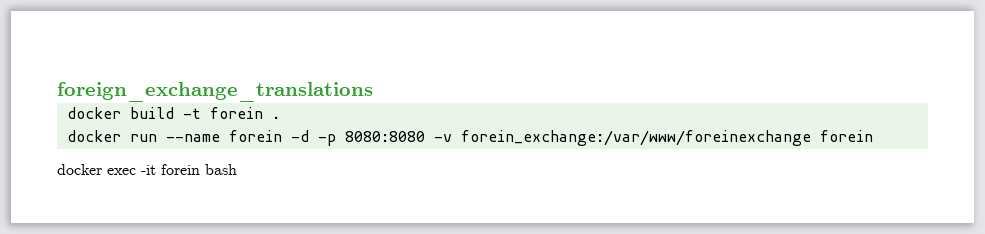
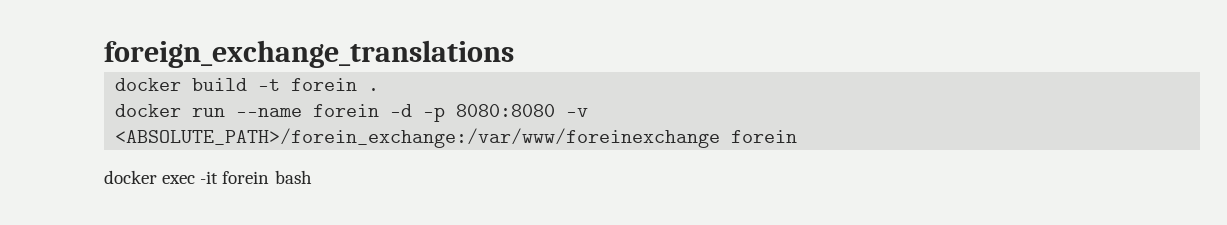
[460,130,811,146] forein_exchange:/var/www/foreinexchange -> [115,128,721,148] <ABSOLUTE_PATH>/forein_exchange:/var/www/foreinexchange

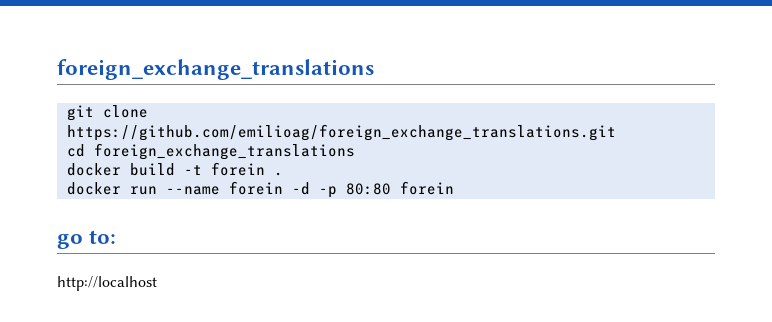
[104,40,514,68] foreign_exchange_translations -> [57,59,374,80] [66,105,148,121] [66,124,616,141] [66,143,355,160] foreign_exchange_translations // git clone https://github.com/emilioag/foreign_exchange_translations.git // cd foreign_exchange_translations
[456,104,589,117] [115,128,798,148] [104,170,312,184] 8080:8080 -v <ABSOLUTE_PATH>/forein_exchange:/var/www/foreinexchange forein // docker exec -it forein bash -> [345,181,454,195] [57,230,117,249] [57,276,157,291] 80:80 forein // go to: // http://localhost

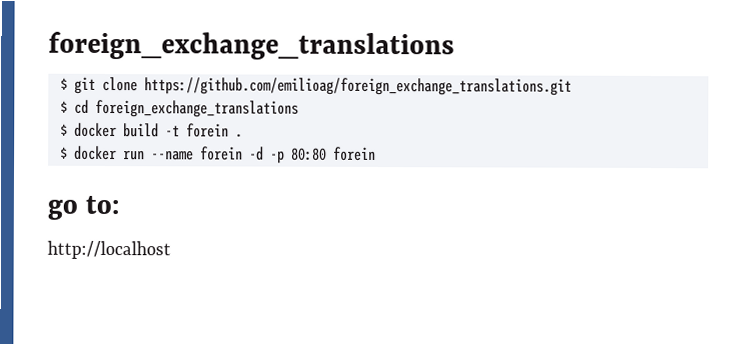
[57,59,374,80] foreign_exchange_translations // -> [48,31,455,61] [59,77,68,90] foreign_exchange_translations // $
(616, 132) none -> [59,100,68,113] $
(355, 151) none -> [59,123,68,136] $
(283, 174) none -> [59,146,68,159] $

